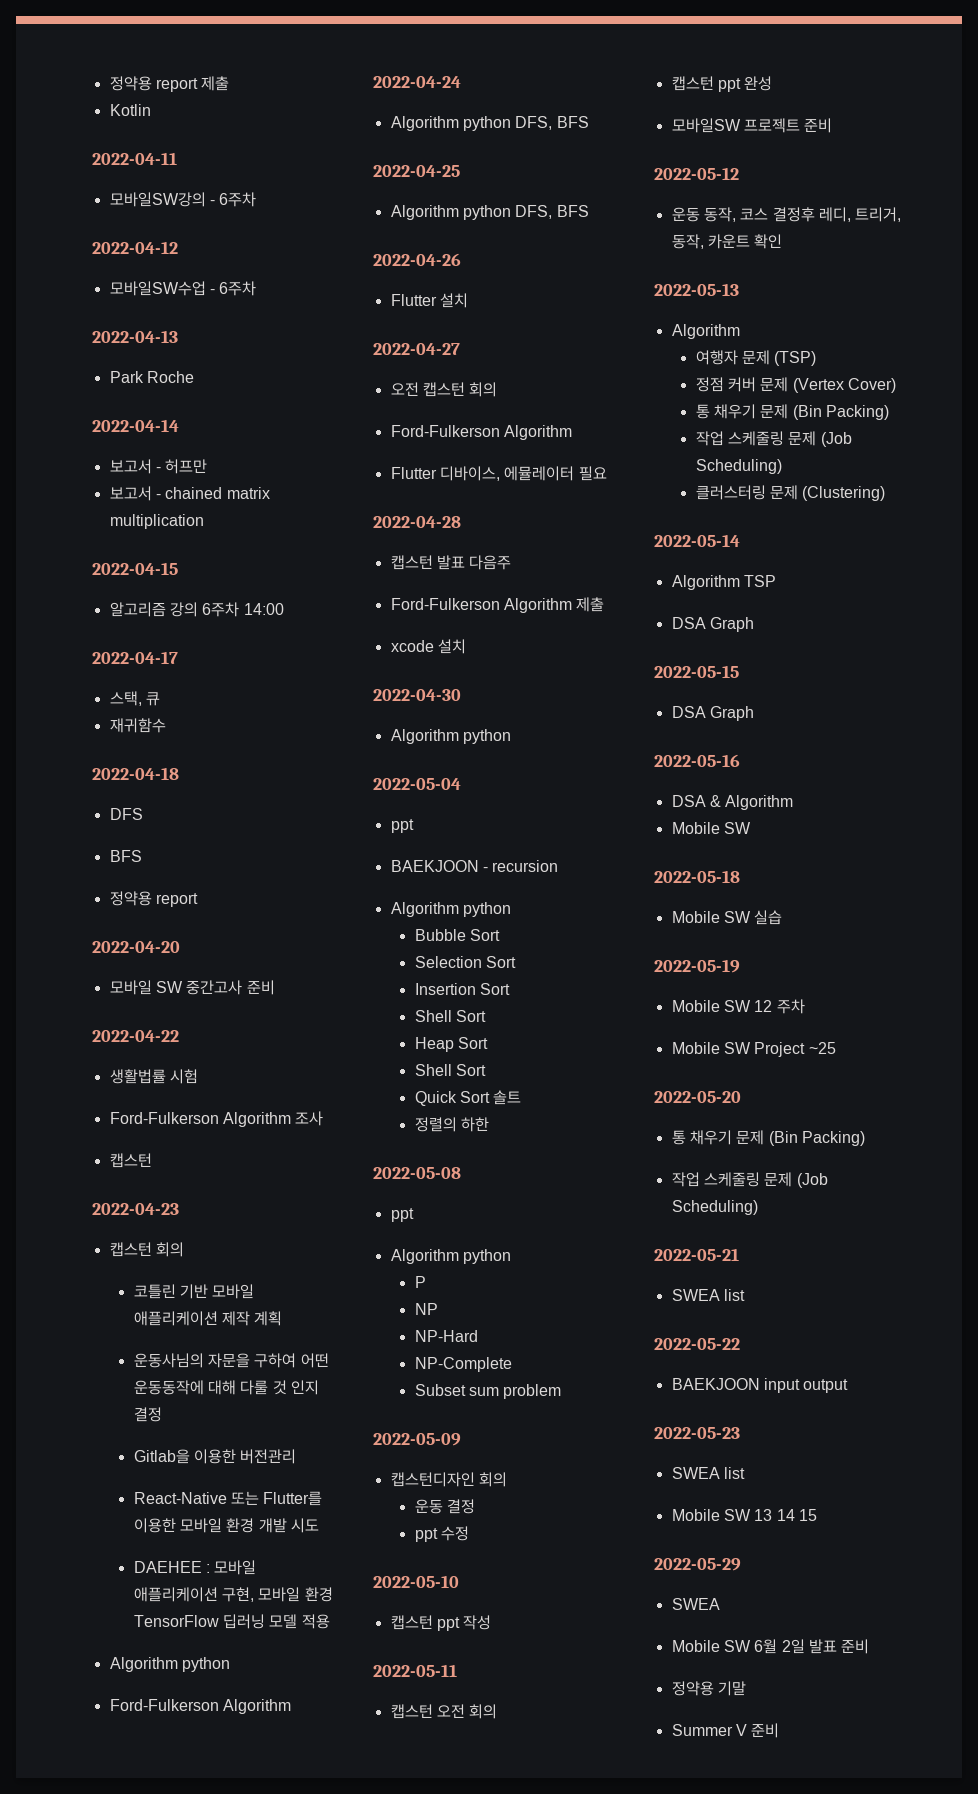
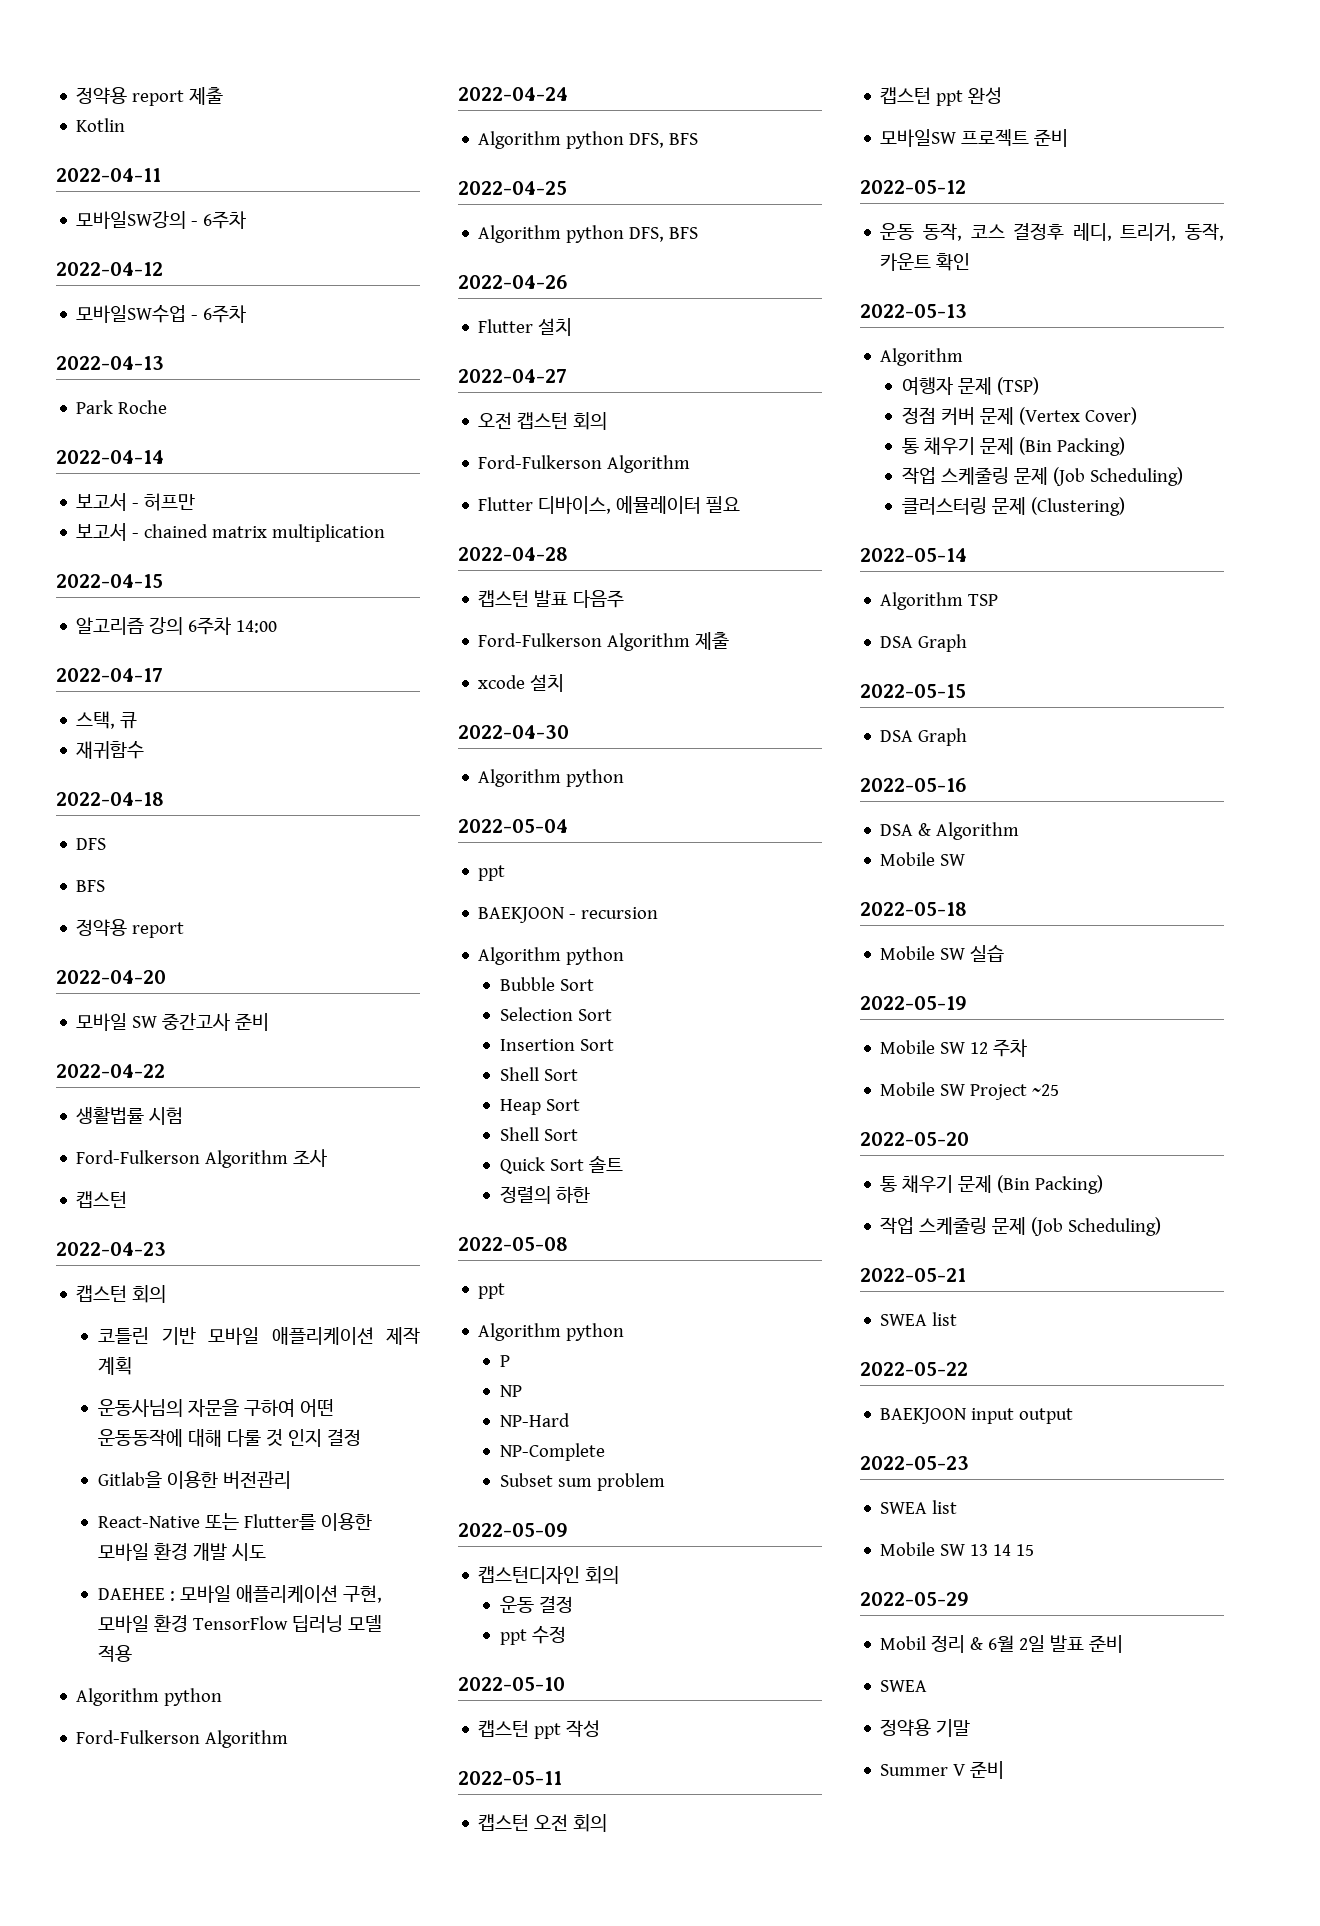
[671,1598,720,1610] [671,1640,751,1652] SWEA // Mobile SW -> [880,1635,984,1653] Mobil 정리 &
(870, 1646) none -> [880,1680,928,1692] // SWEA

